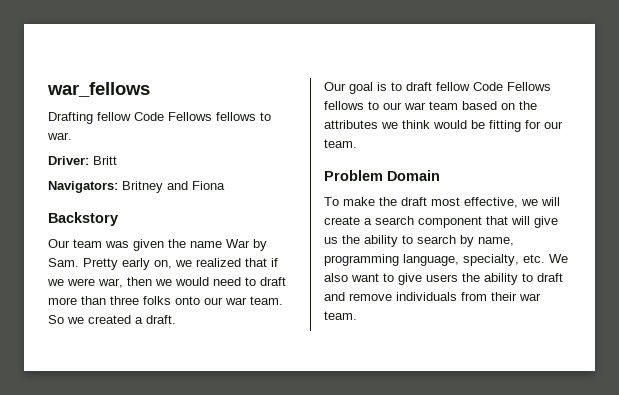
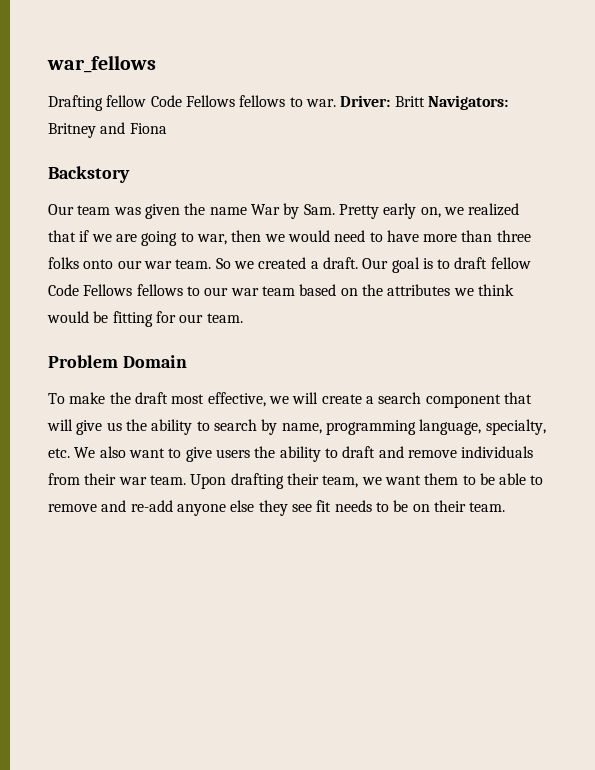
(72, 136) // -> (336, 103) none
(117, 160) // -> (425, 101) none
[67,278,95,286] were -> [115,231,194,246] are going to
[260,277,286,286] draft -> [386,230,419,242] have
(176, 319) // -> (358, 263) none
(357, 315) none -> [190,473,544,489] [48,500,506,516] Upon drafting their team, we want them to be able to remove and re-add anyone else they see fit needs to be on their team.

